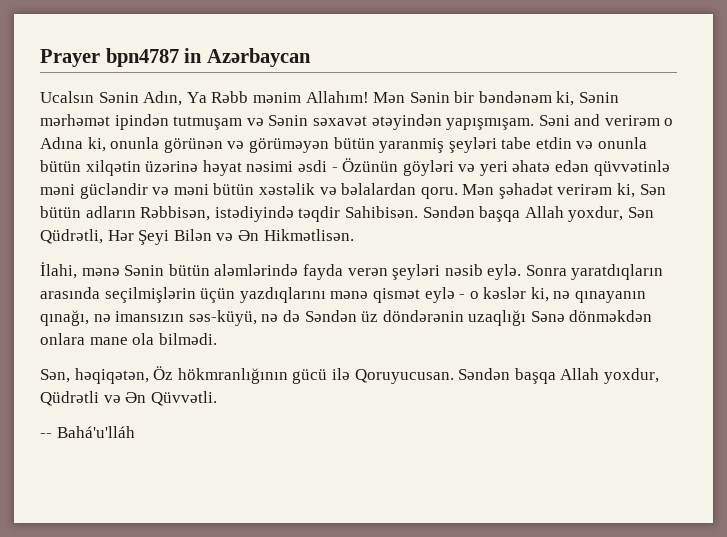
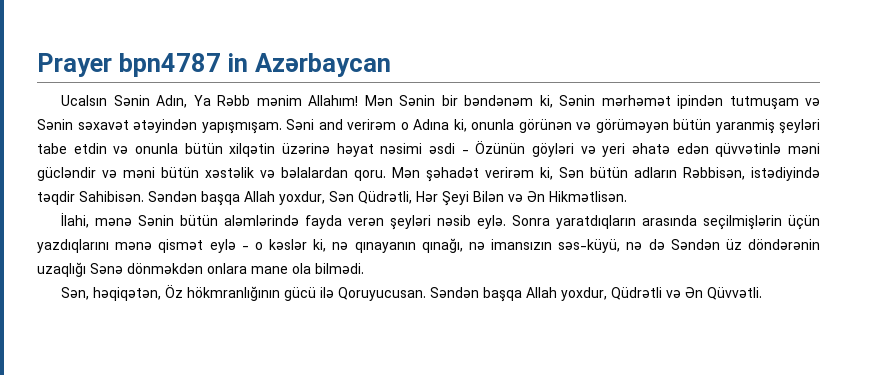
[40,426,135,438] // -- Bahá'u'lláh -> (763, 293) none

